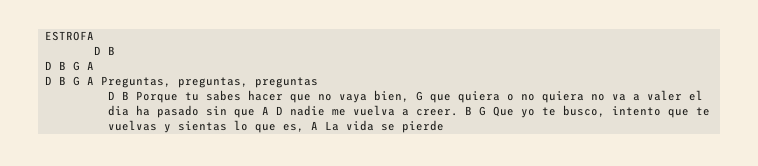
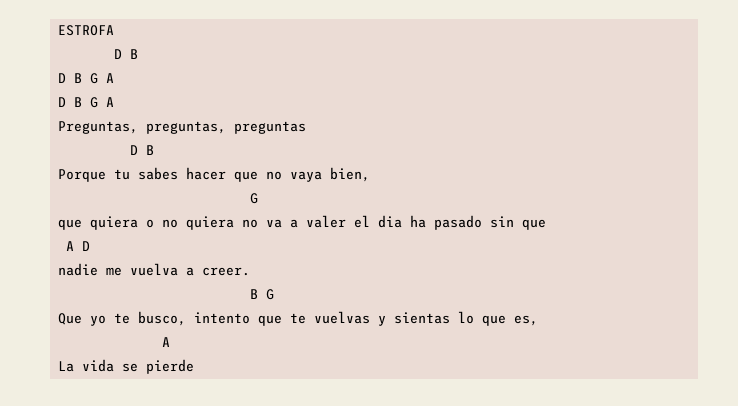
(95, 80) none -> (115, 102) //
(130, 95) none -> (155, 150) //
[416,91,424,101] G -> [250,193,259,204] // G //
(256, 113) none -> (547, 224) //
(284, 110) none -> (91, 246) //
[465,106,487,116] B G -> [250,289,275,300] // B G //
[311,121,319,130] A -> [162,337,171,347] // A //

